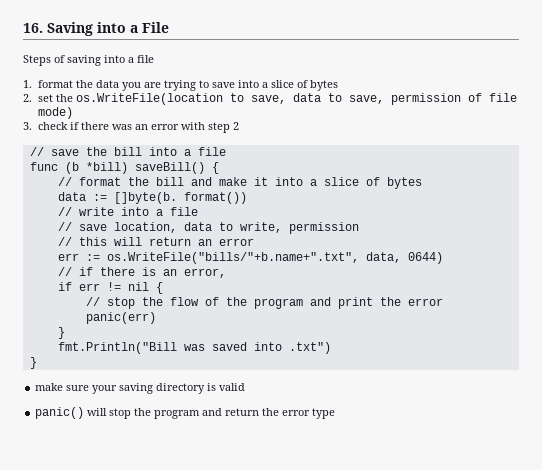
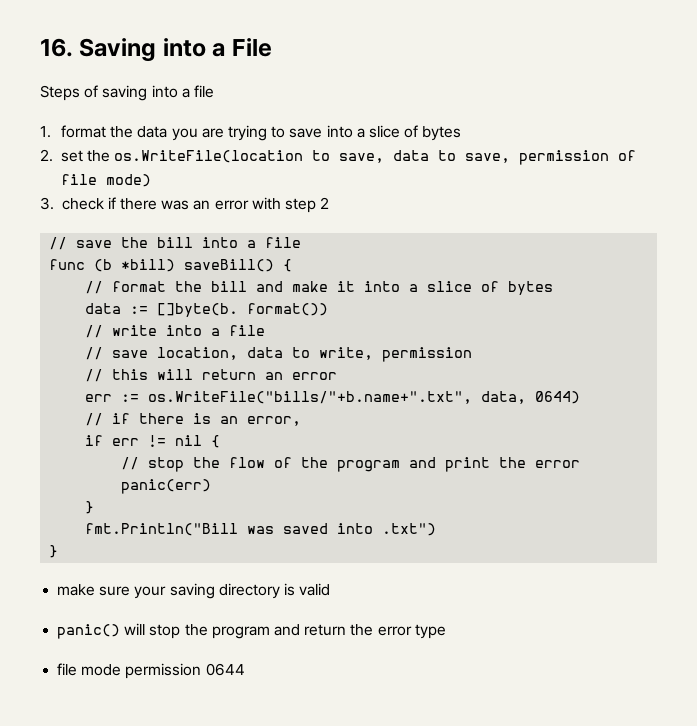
(336, 413) none -> [57,663,245,679] // file mode permission 0644

